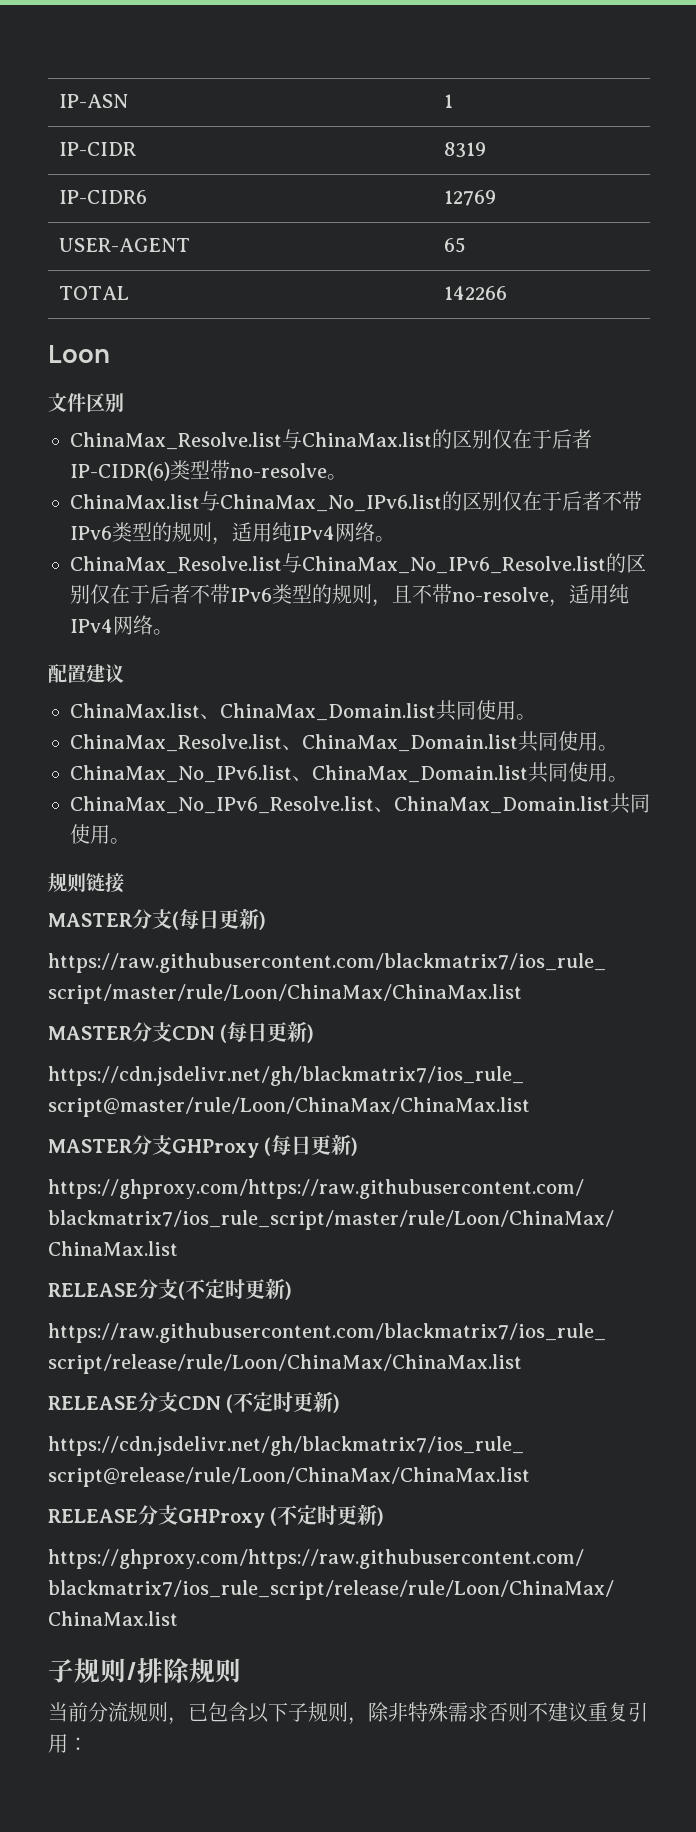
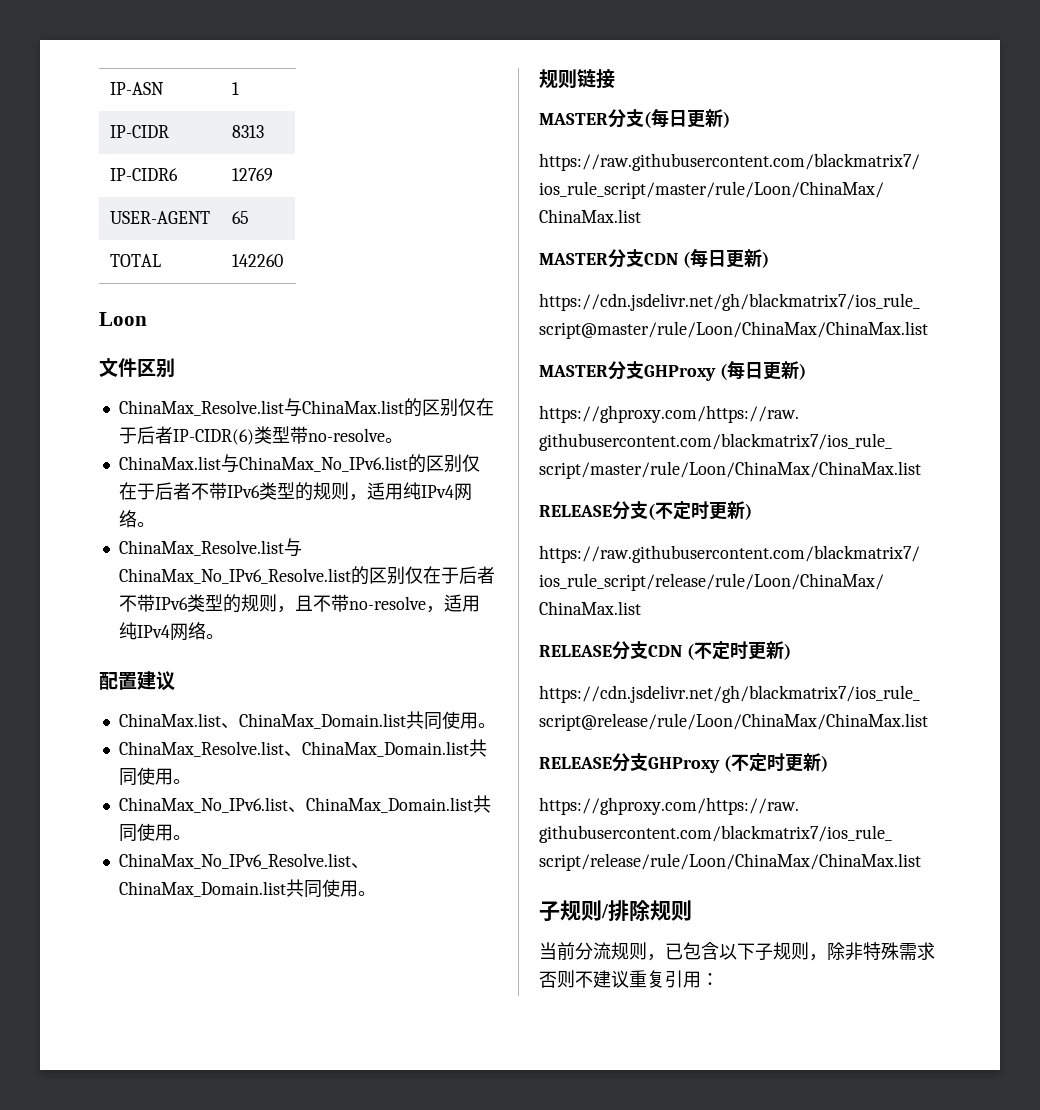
[444,142,487,158] 8319 -> [231,125,264,138] 8313
[444,286,508,300] 142266 -> [231,254,283,267] 142260

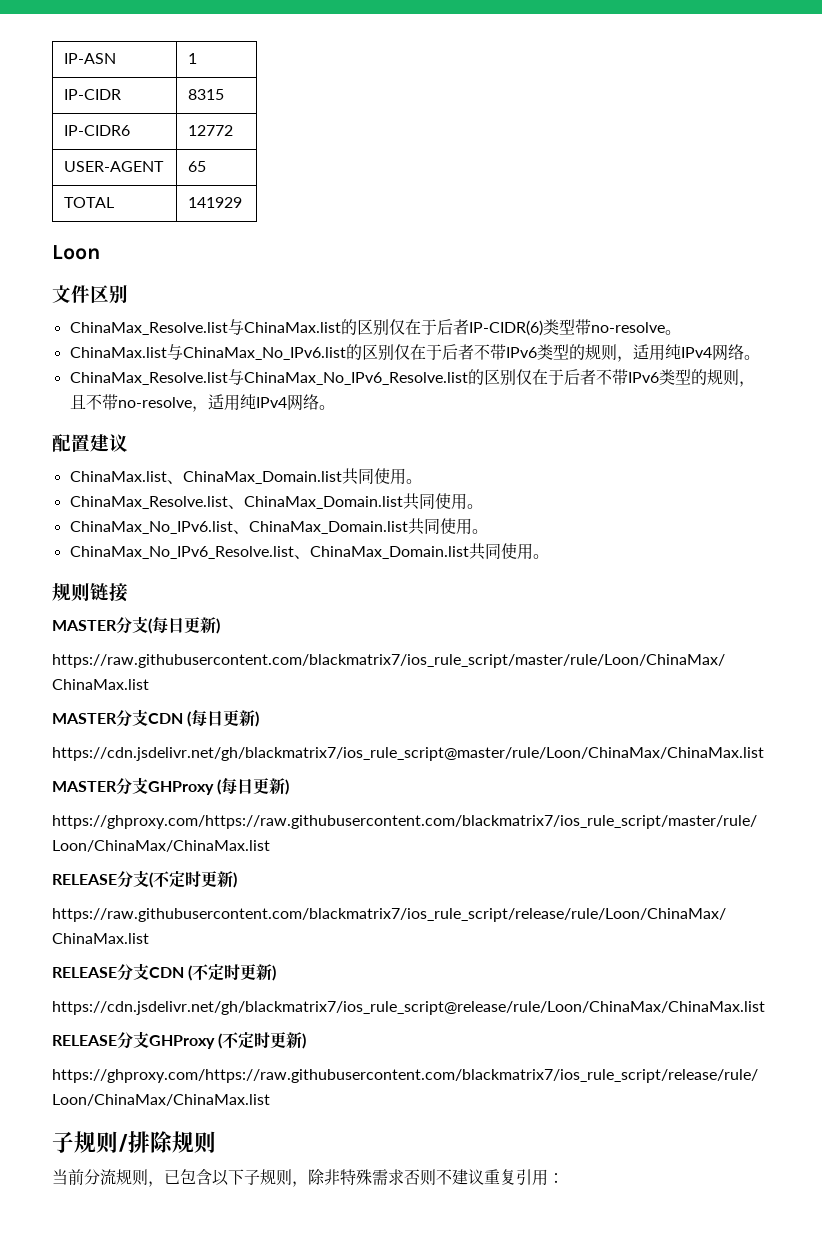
[231,125,264,138] 8313 -> [188,89,225,100] 8315
[231,168,273,181] 12769 -> [188,125,234,136] 12772
[231,254,283,267] 142260 -> [188,197,243,208] 141929

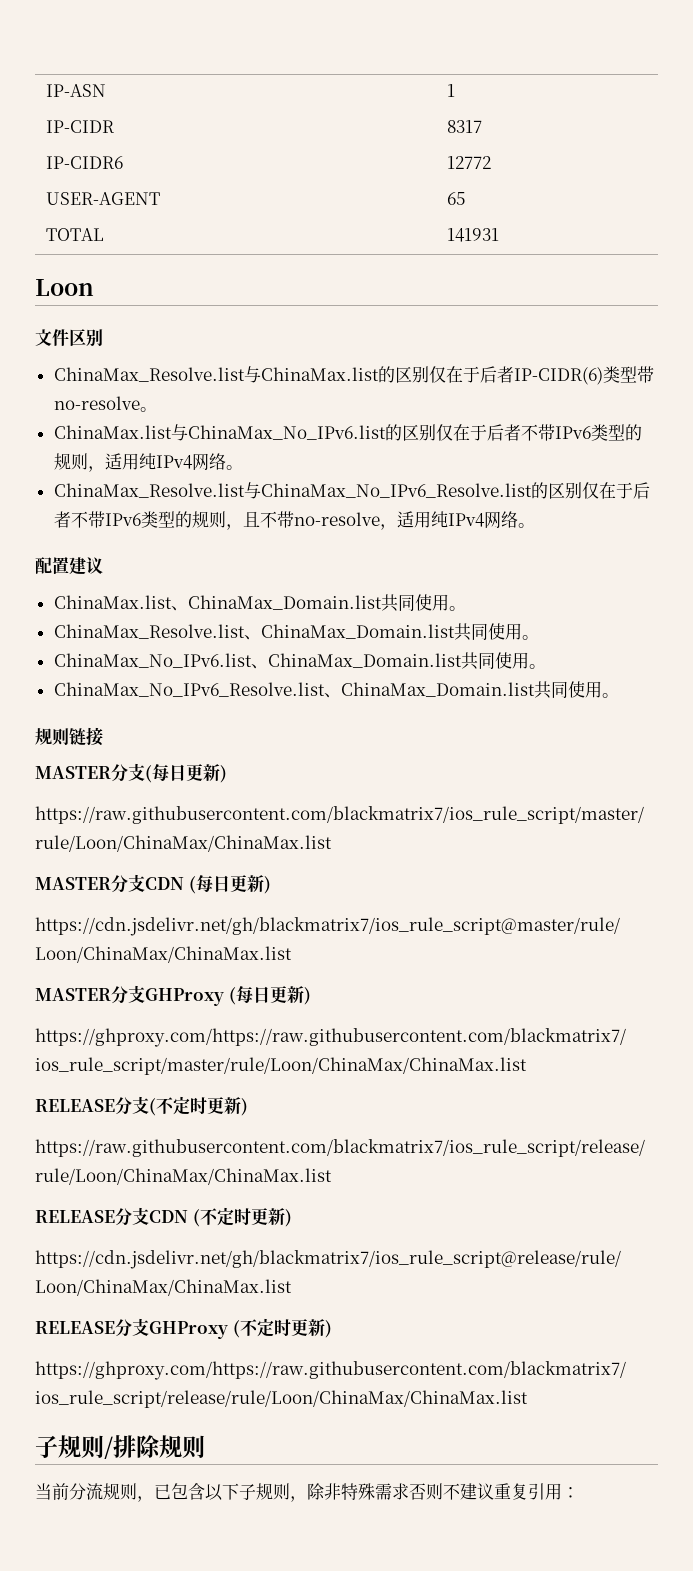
[188,89,225,100] 8315 -> [446,120,482,133] 8317
[188,197,243,208] 141929 -> [446,228,499,242] 141931

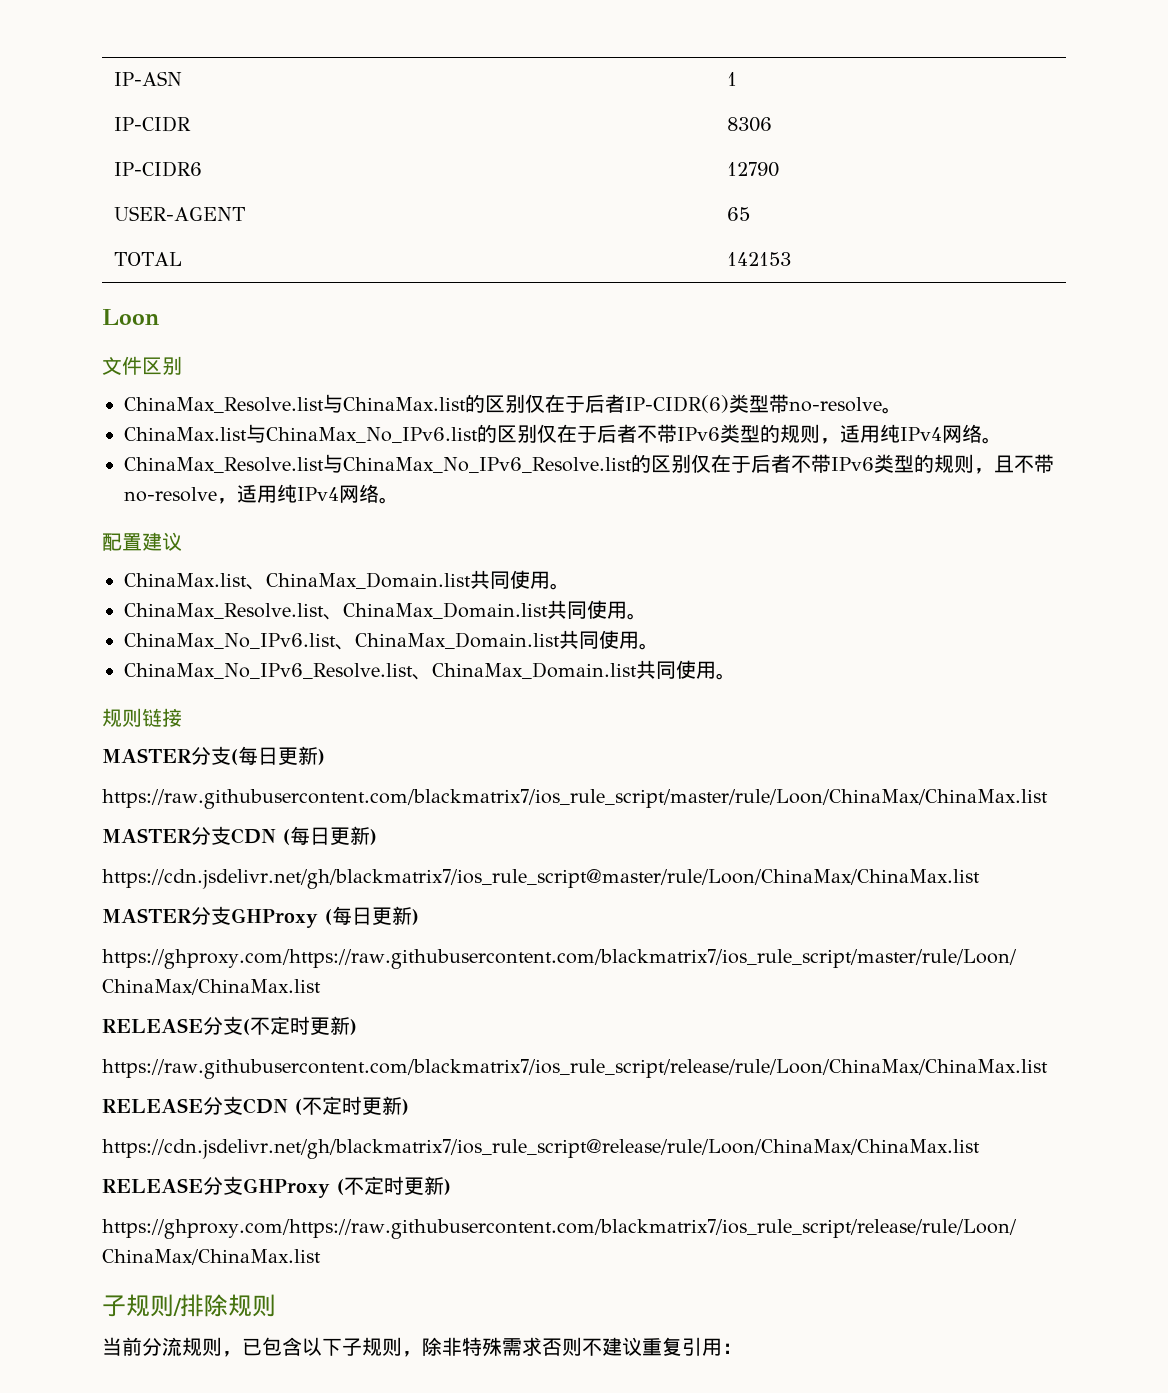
[446,120,482,133] 8317 -> [726,117,772,132] 8306
[446,156,491,169] 12772 -> [726,162,779,177] 12790
[446,228,499,242] 141931 -> [726,252,791,266] 142153

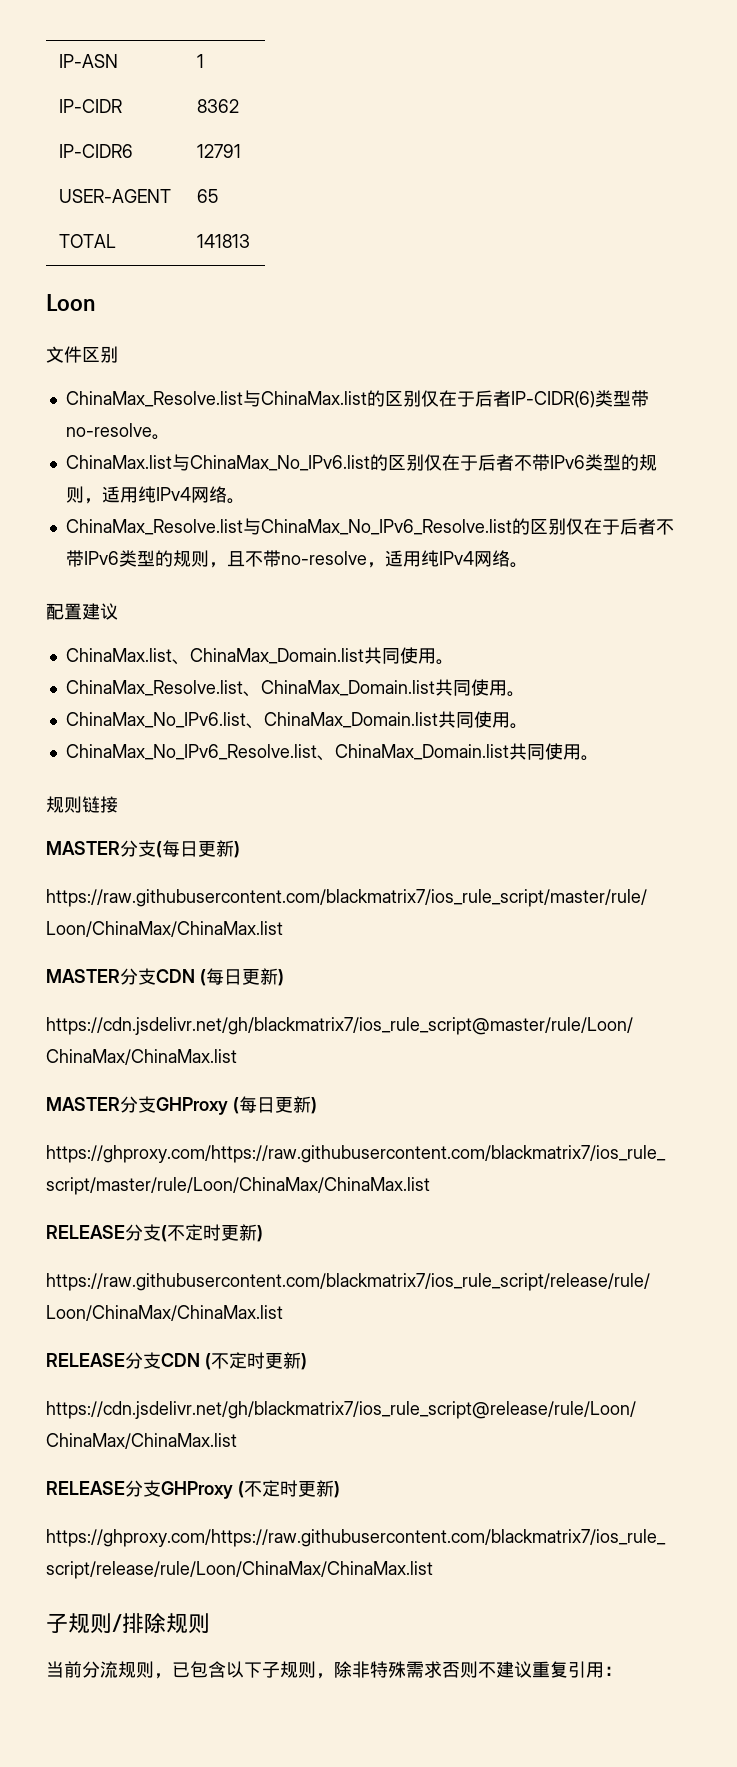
[726,117,772,132] 8306 -> [196,99,239,113] 8362
[726,162,779,177] 12790 -> [196,144,241,158] 12791
[726,252,791,266] 142153 -> [196,234,250,248] 141813

